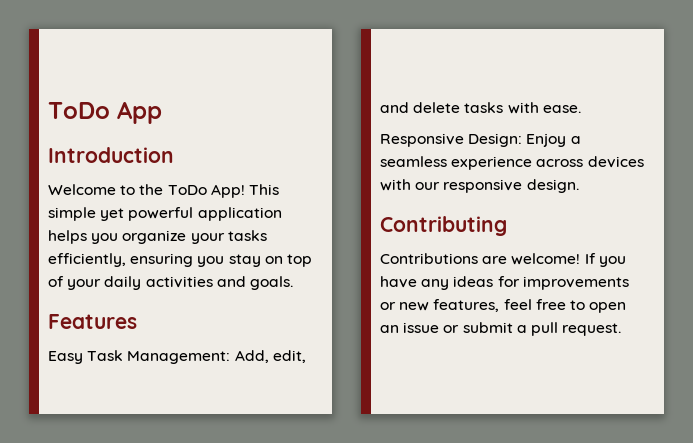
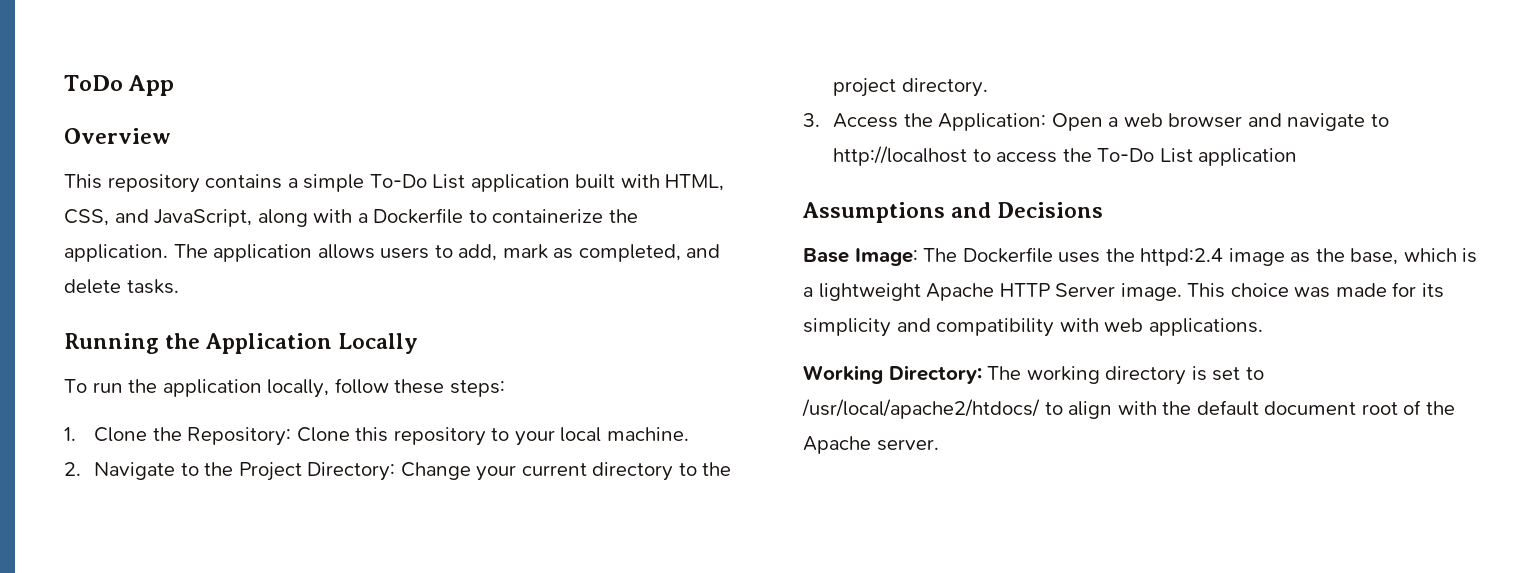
[48,147,174,163] [48,184,279,198] [48,207,282,221] [48,230,267,244] [48,253,312,267] [48,276,293,290] [48,314,137,329] [48,350,306,364] [380,102,581,114] [380,133,581,147] [380,156,644,170] [380,179,579,193] [380,216,507,236] [380,253,626,267] [380,276,629,290] [380,299,627,313] [380,322,622,336] Introduction // Welcome to the ToDo App! This simple yet powerful application helps you organize your tasks efficiently, ensuring you stay on top of your daily activities and goals. // Features // Easy Task Management: Add, edit, and delete tasks with ease. // Responsive Design: Enjoy a seamless experience across devices with our responsive design. // Contributing // Contributions are welcome! If you have any ideas for improvements or new features, feel free to open an issue or submit a pull request. -> [64,128,171,144] [64,174,725,193] [64,208,638,227] [64,244,721,262] [64,279,179,294] [64,333,419,354] [64,378,505,398] [64,427,689,446] [64,462,732,481] [833,78,988,97] [803,113,1389,131] [833,146,1298,166] [802,202,1104,223] [803,247,1478,266] [803,282,1444,301] [803,318,1263,337] [803,365,1264,385] [802,399,1455,419] [803,436,939,454] Overview // This repository contains a simple To-Do List application built with HTML, CSS, and JavaScript, along with a Dockerfile to containerize the application. The application allows users to add, mark as completed, and delete tasks. // Running the Application Locally // To run the application locally, follow these steps: // 1. Clone the Repository: Clone this repository to your local machine. // 2. Navigate to the Project Directory: Change your current directory to the project directory. // 3. Access the Application: Open a web browser and navigate to http://localhost to access the To-Do List application // Assumptions and Decisions // Base Image: The Dockerfile uses the httpd:2.4 image as the base, which is a lightweight Apache HTTP Server image. This choice was made for its simplicity and compatibility with web applications. // Working Directory: The working directory is set to /usr/local/apache2/htdocs/ to align with the default document root of the Apache server.

